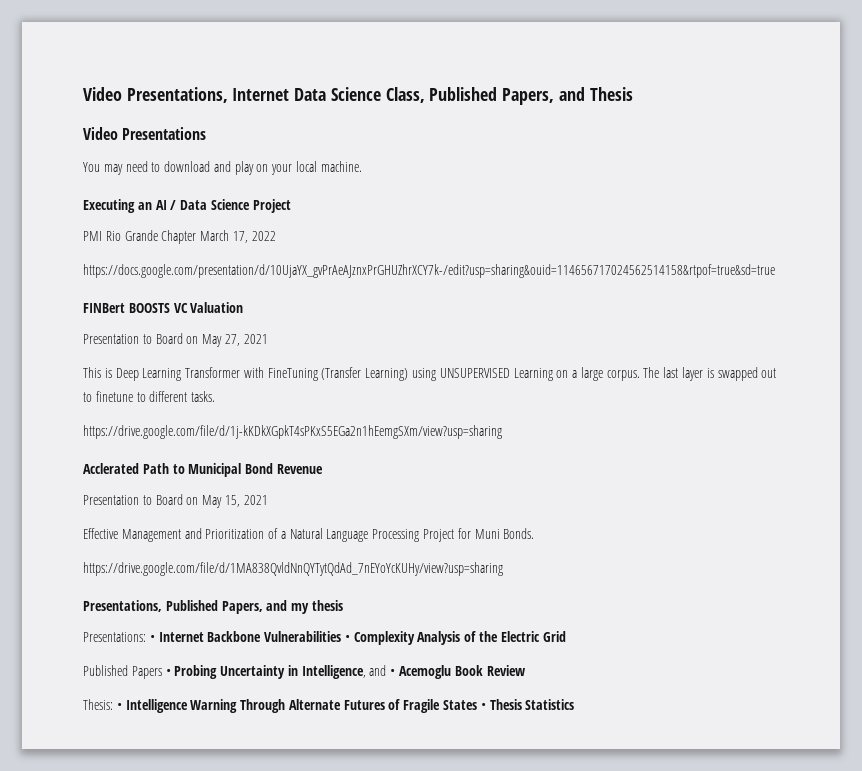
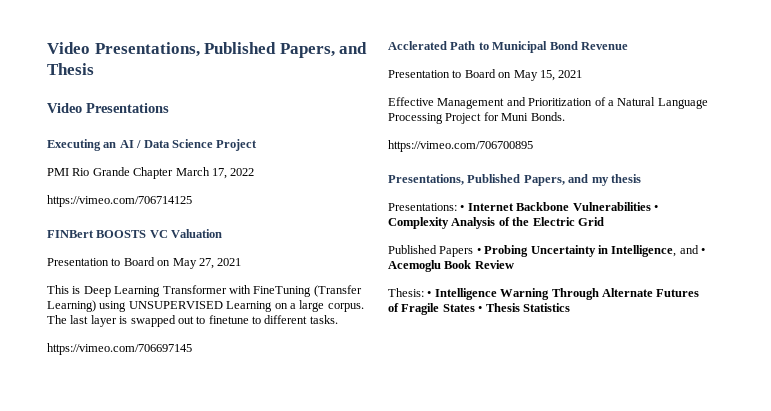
[232,87,425,103] Internet Data Science Class, -> (200, 49) none
[83,161,362,175] // You may need to download and play on your local machine. -> (169, 108) none
[83,264,775,278] https://docs.google.com/presentation/d/10UjaYX_gvPrAeAJznxPrGHUZhrXCY7k-/edit?usp=sharing&ouid=114656717024562514158&rtpof=true&sd=true -> [47,195,192,207] https://vimeo.com/706714125
[83,425,502,439] https://drive.google.com/file/d/1j-kKDkXGpkT4sPKxS5EGa2n1hEemgSXm/view?usp=sharing -> [47,343,192,355] https://vimeo.com/706697145
[83,562,503,576] https://drive.google.com/file/d/1MA838QvldNnQYTytQdAd_7nEYoYcKUHy/view?usp=sharing -> [388,140,533,152] https://vimeo.com/706700895

